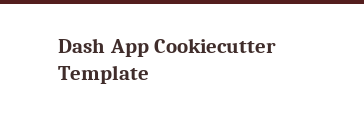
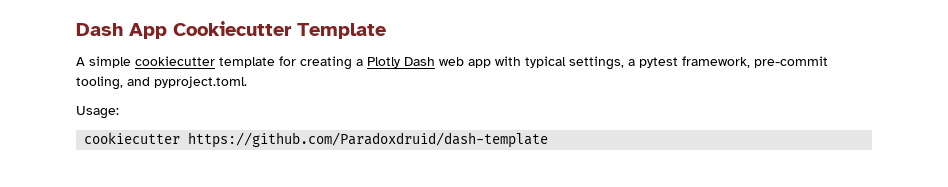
(149, 74) none -> [76,56,828,70] [76,76,247,90] [76,106,119,119] [84,132,549,148] // A simple cookiecutter template for creating a Plotly Dash web app with typical settings, a pytest framework, pre-commit tooling, and pyproject.toml. // Usage: // cookiecutter https://github.com/Paradoxdruid/dash-template

